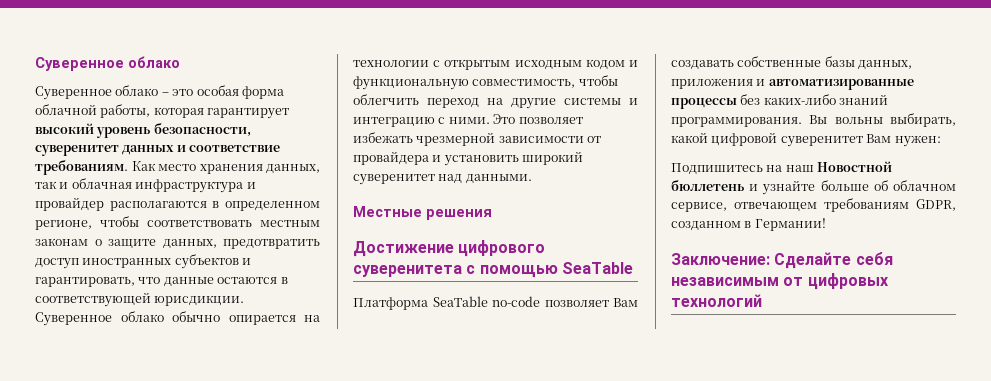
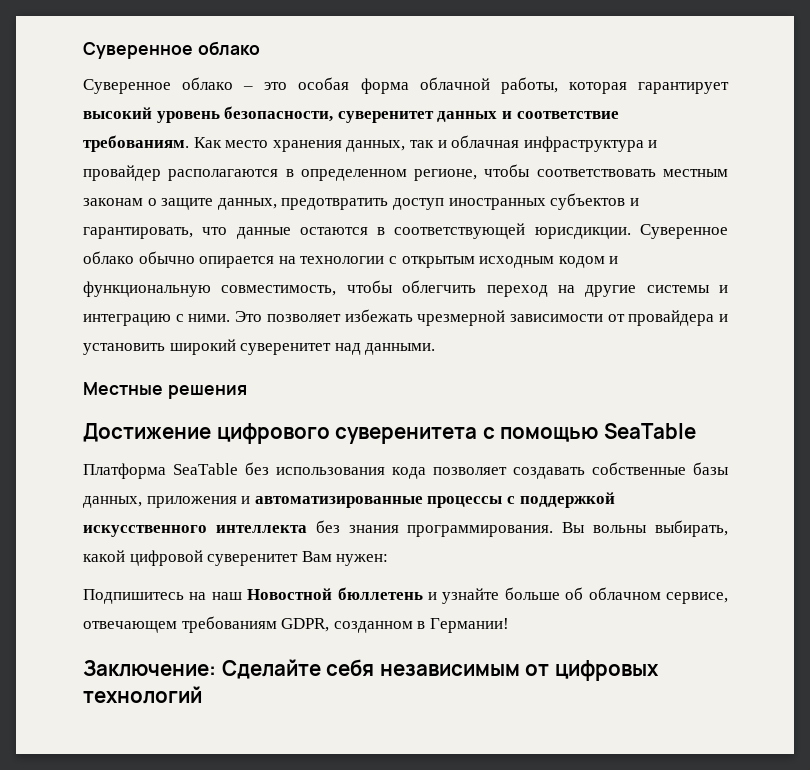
[492,296,638,307] no-code позволяет Вам -> [245,462,507,479] без использования кода позволяет
[740,94,889,105] без каких-либо знаний -> [506,492,615,508] [83,520,399,537] с поддержкой искусственного интеллекта без знания

